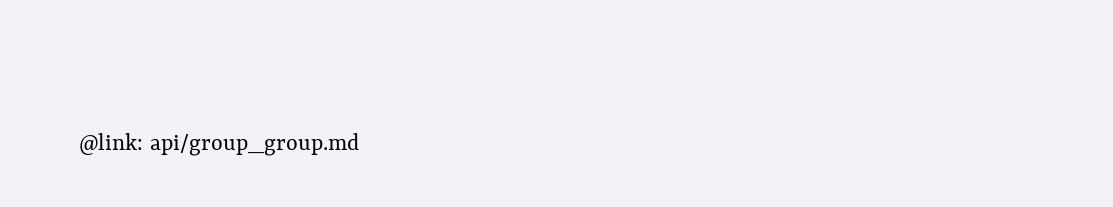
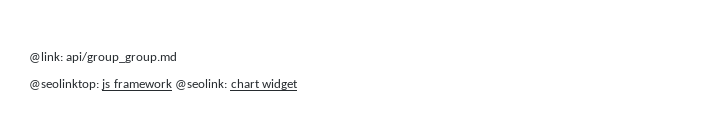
(359, 144) none -> [29,79,298,90] // @seolinktop: js framework @seolink: chart widget

